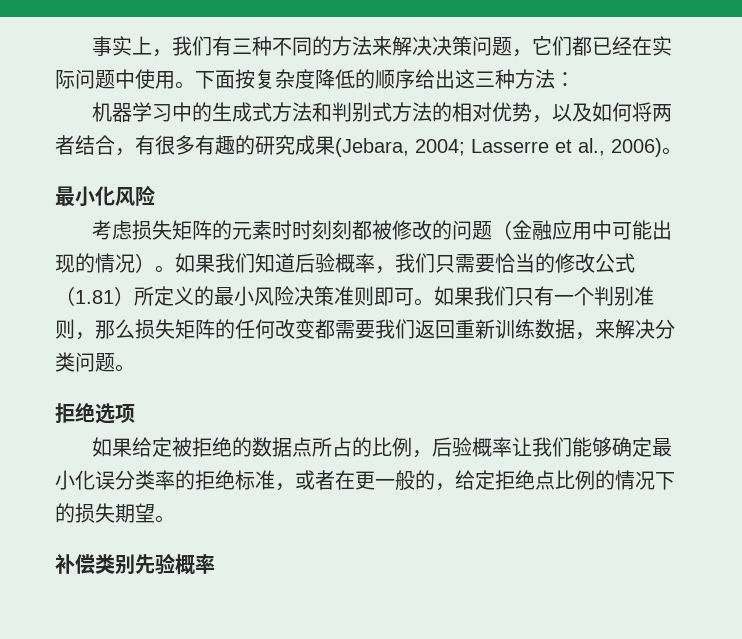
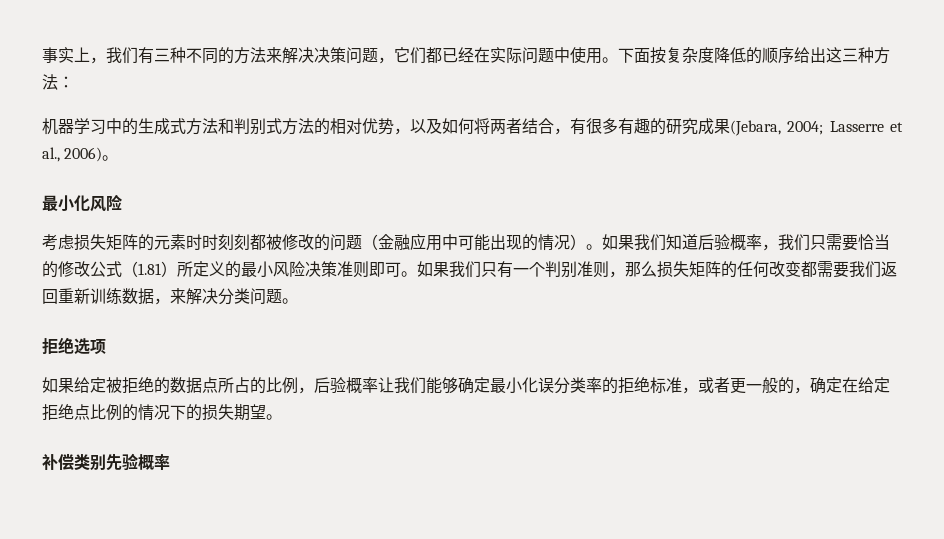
[335,470,355,490] 在 -> (730, 385) none
(455, 487) none -> [810,377,858,394] 确定在

